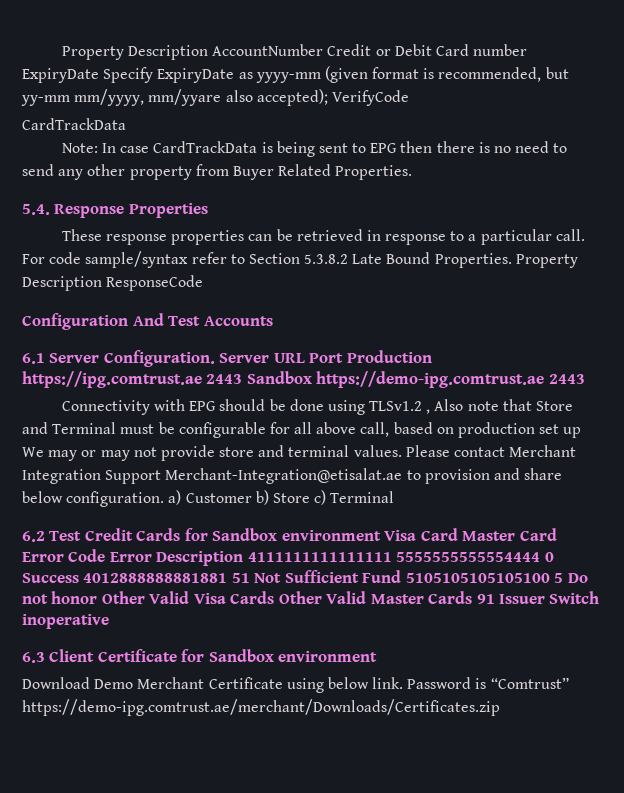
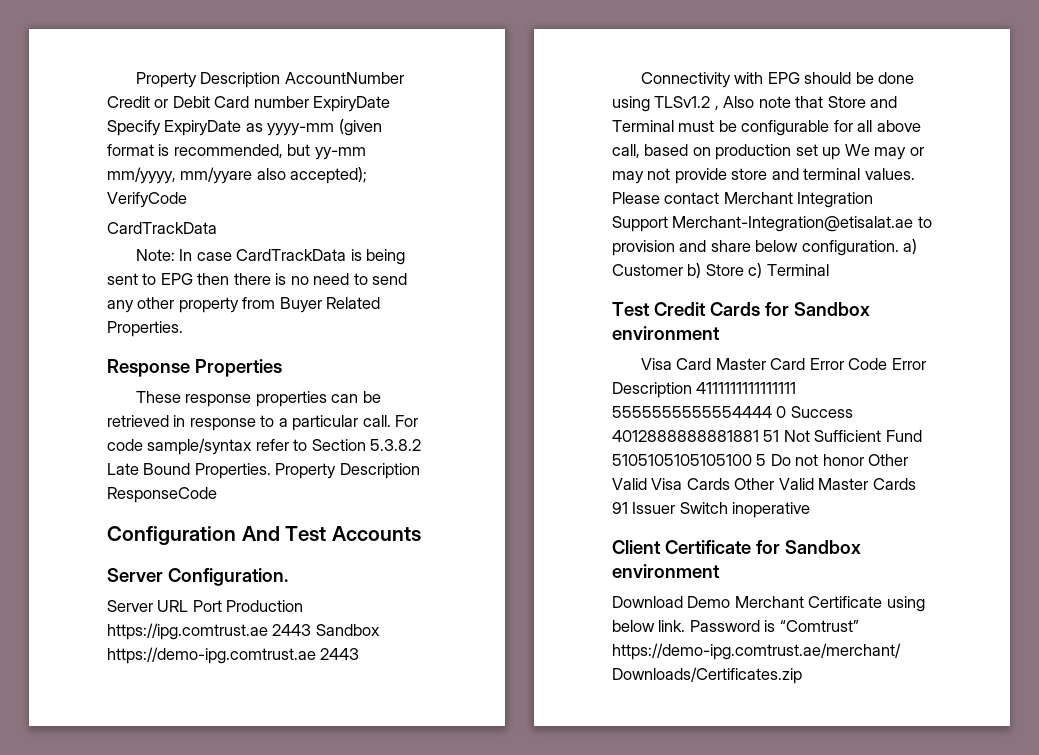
[22,204,50,215] 5.4. -> (183, 329) none
[22,353,45,364] 6.1 -> (421, 533) none
(215, 358) none -> (288, 577) //
[22,531,45,542] 6.2 -> (829, 270) none
(381, 535) none -> (720, 333) //
[22,652,45,663] 6.3 -> (811, 510) none

